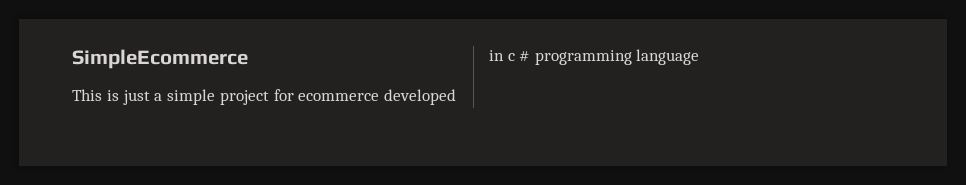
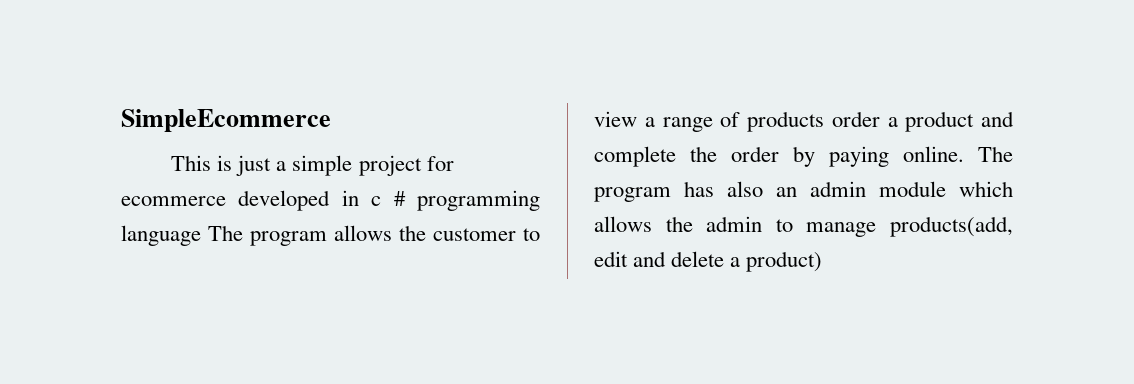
(700, 57) none -> [208,225,540,246] [594,111,1014,132] [594,146,1013,167] [594,181,1013,202] [594,216,1013,237] [594,251,823,272] The program allows the customer to view a range of products order a product and complete the order by paying online. The program has also an admin module which allows the admin to manage products(add, edit and delete a product)

